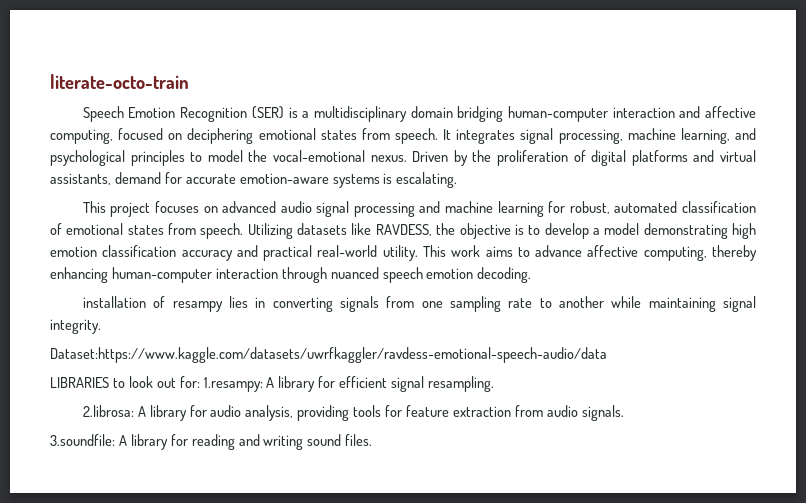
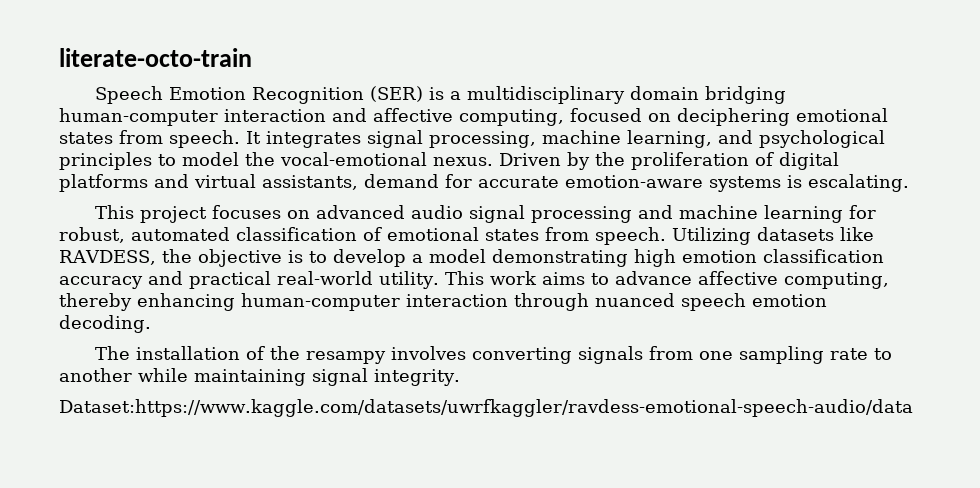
(532, 275) none -> [94,346,130,360] The
[172,296,266,312] resampy lies in -> [269,346,466,364] the resampy involves
[50,376,495,392] [82,405,624,421] [50,434,373,450] // LIBRARIES to look out for: 1.resampy: A library for efficient signal resampling. // 2.librosa: A library for audio analysis, providing tools for feature extraction from audio signals. // 3.soundfile: A library for reading and writing sound files. -> (913, 408) none

